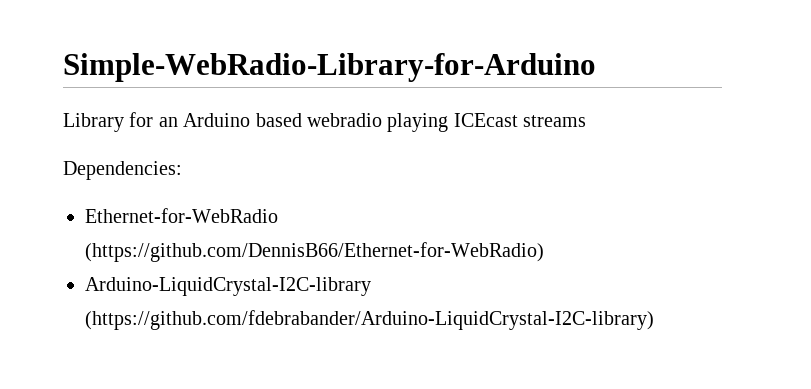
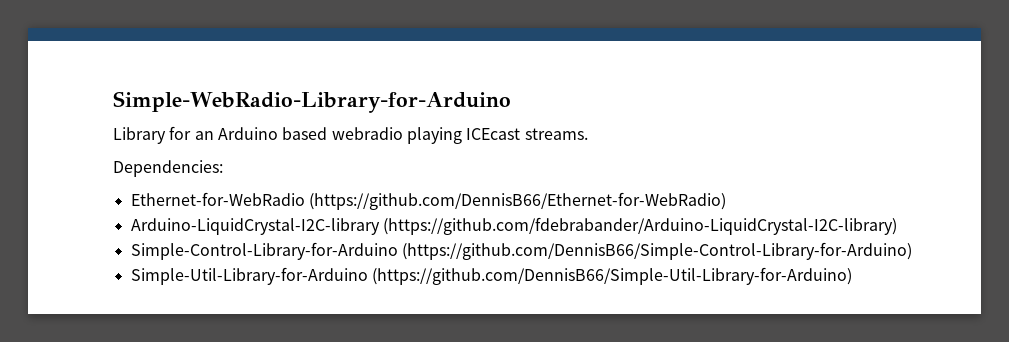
[523,115,587,127] streams -> [524,128,588,140] streams.
(654, 320) none -> [130,242,912,260] [130,267,852,285] // Simple-Control-Library-for-Arduino (https://github.com/DennisB66/Simple-Control-Library-for-Arduino) // Simple-Util-Library-for-Arduino (https://github.com/DennisB66/Simple-Util-Library-for-Arduino)

